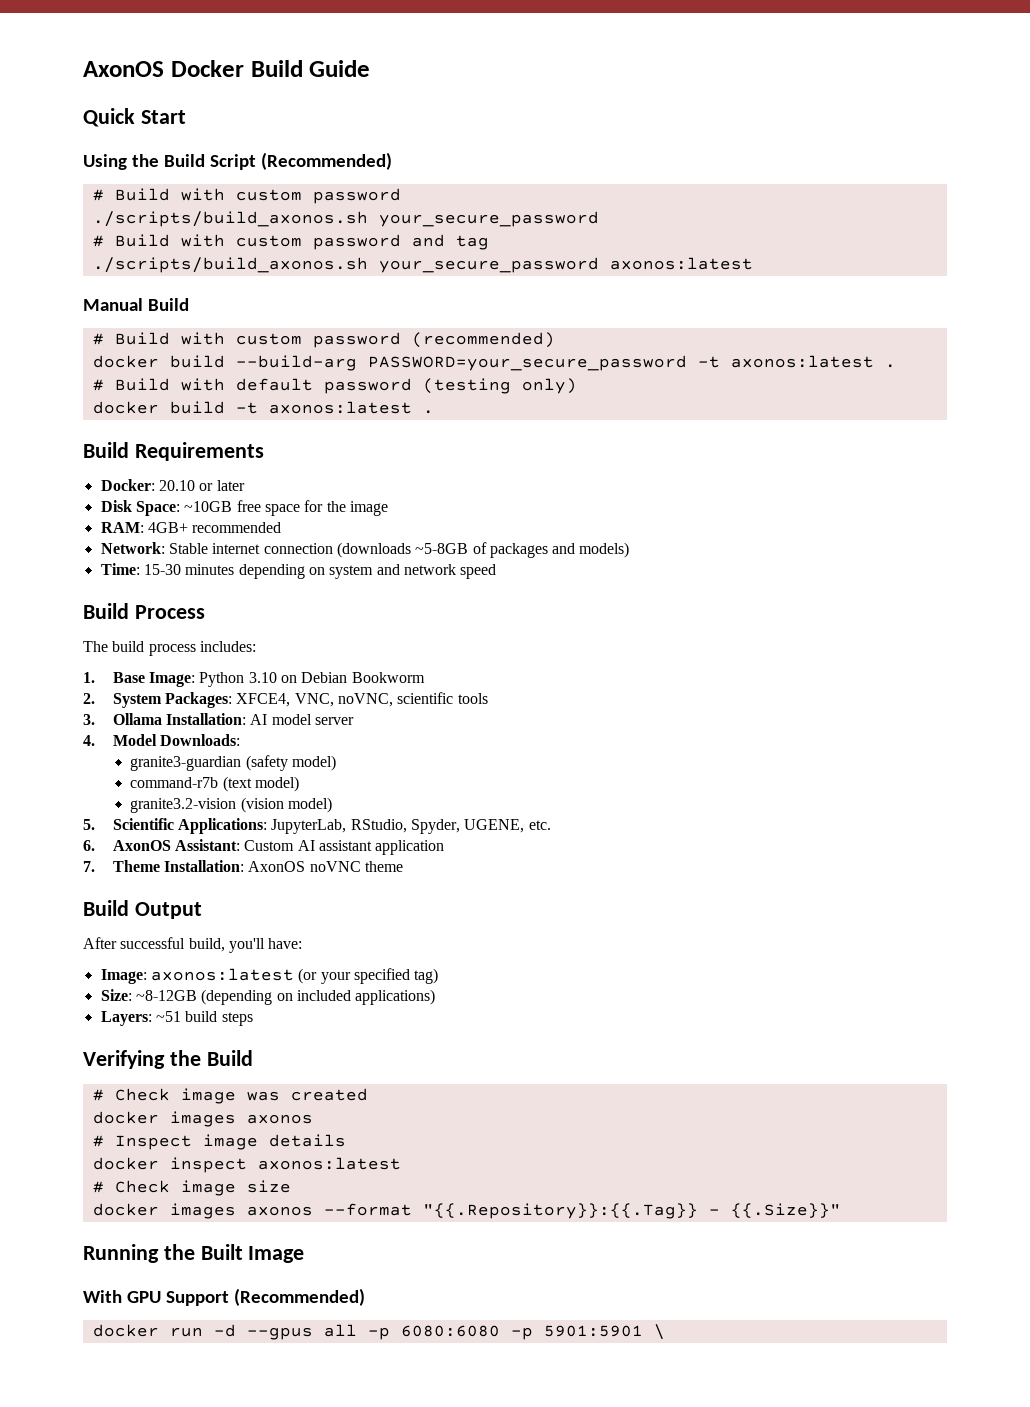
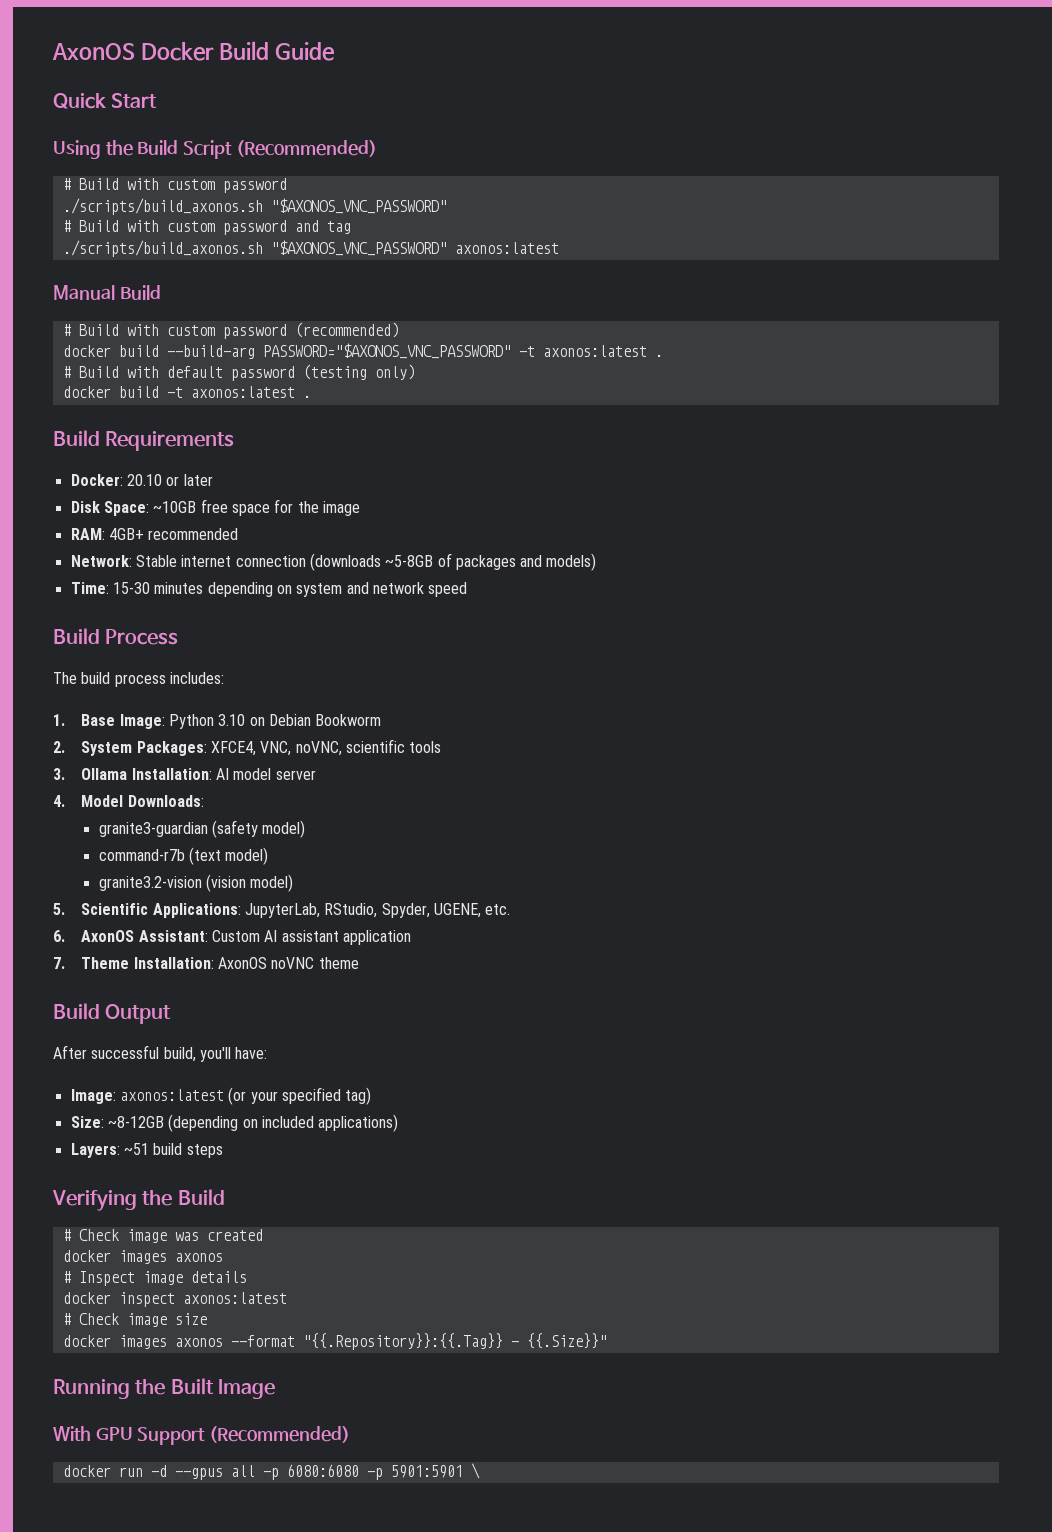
[378,211,599,227] your_secure_password -> [270,198,447,214] "$AXONOS_VNC_PASSWORD"
[378,257,599,273] your_secure_password -> [270,240,447,256] "$AXONOS_VNC_PASSWORD"
[367,355,687,371] PASSWORD=your_secure_password -> [262,343,511,359] PASSWORD="$AXONOS_VNC_PASSWORD"

